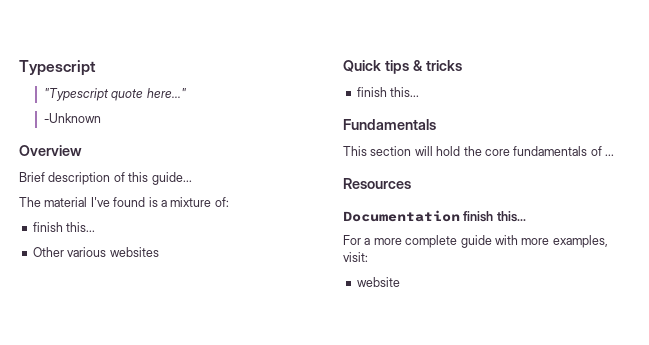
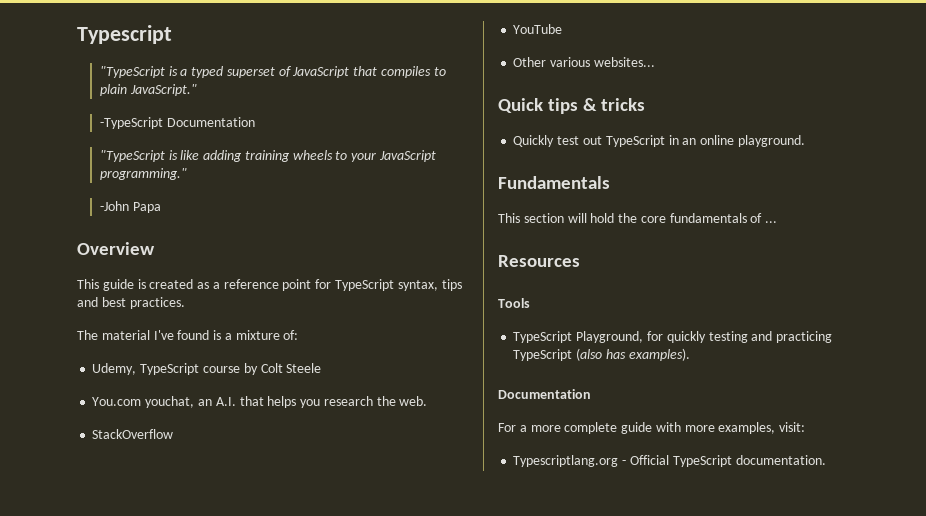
[43,88,186,101] [43,113,101,123] [19,145,82,156] [19,172,192,185] "Typescript quote here..." // -Unknown // Overview // Brief description of this guide... -> [99,66,446,78] [99,84,197,96] [99,117,255,129] [99,150,436,162] [99,168,187,180] [99,201,161,213] [77,242,155,255] [77,279,462,291] [77,297,185,309] "TypeScript is a typed superset of JavaScript that compiles to plain JavaScript." // -TypeScript Documentation // "TypeScript is like adding training wheels to your JavaScript programming." // -John Papa // Overview // This guide is created as a reference point for TypeScript syntax, tips and best practices.
[32,222,96,232] finish this... -> [92,363,322,375] [92,396,428,408] [92,429,174,439] [513,24,563,34] Udemy, TypeScript course by Colt Steele // You.com youchat, an A.I. that helps you research the web. // StackOverflow // YouTube
[109,247,159,257] websites -> [593,57,655,67] websites...
[356,87,420,97] finish this... -> [513,135,805,147] Quickly test out TypeScript in an online playground.
[343,210,526,222] // Documentation finish this... -> [498,298,530,308] [513,331,833,343] [513,348,690,361] [498,389,591,399] // Tools // TypeScript Playground, for quickly testing and practicing TypeScript (also has examples). // Documentation
[356,277,400,287] website -> [513,455,826,467] Typescriptlang.org - Official TypeScript documentation.

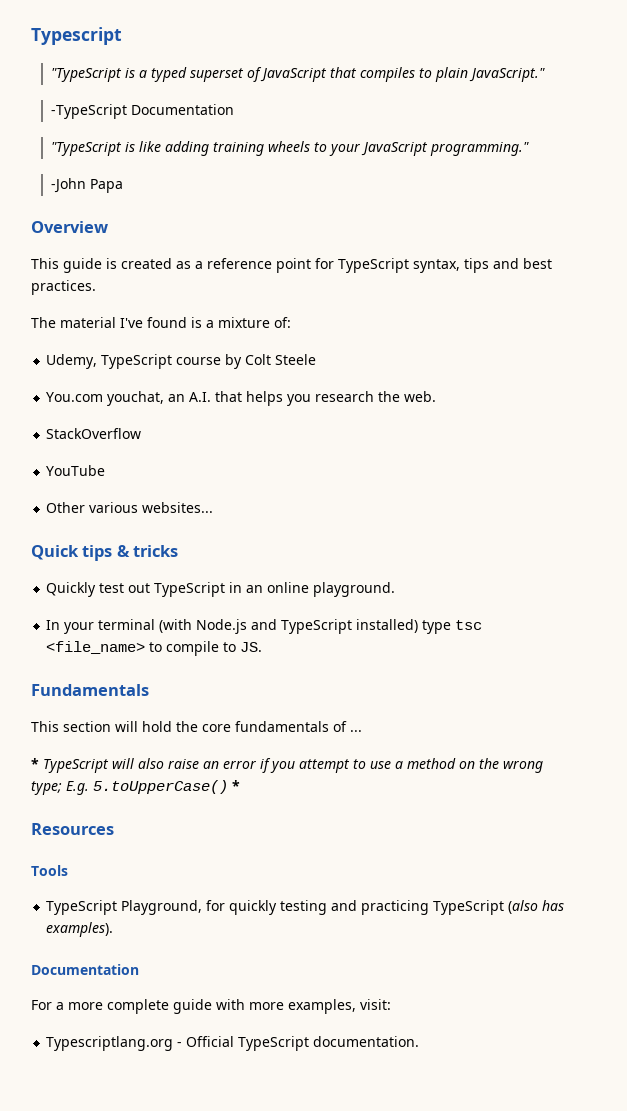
(805, 141) none -> [46,619,483,634] [46,641,263,656] // In your terminal (with Node.js and TypeScript installed) type tsc <file_name> to compile to JS.
(778, 222) none -> [31,758,543,773] [31,780,240,795] // * TypeScript will also raise an error if you attempt to use a method on the wrong type; E.g. 5.toUpperCase() *

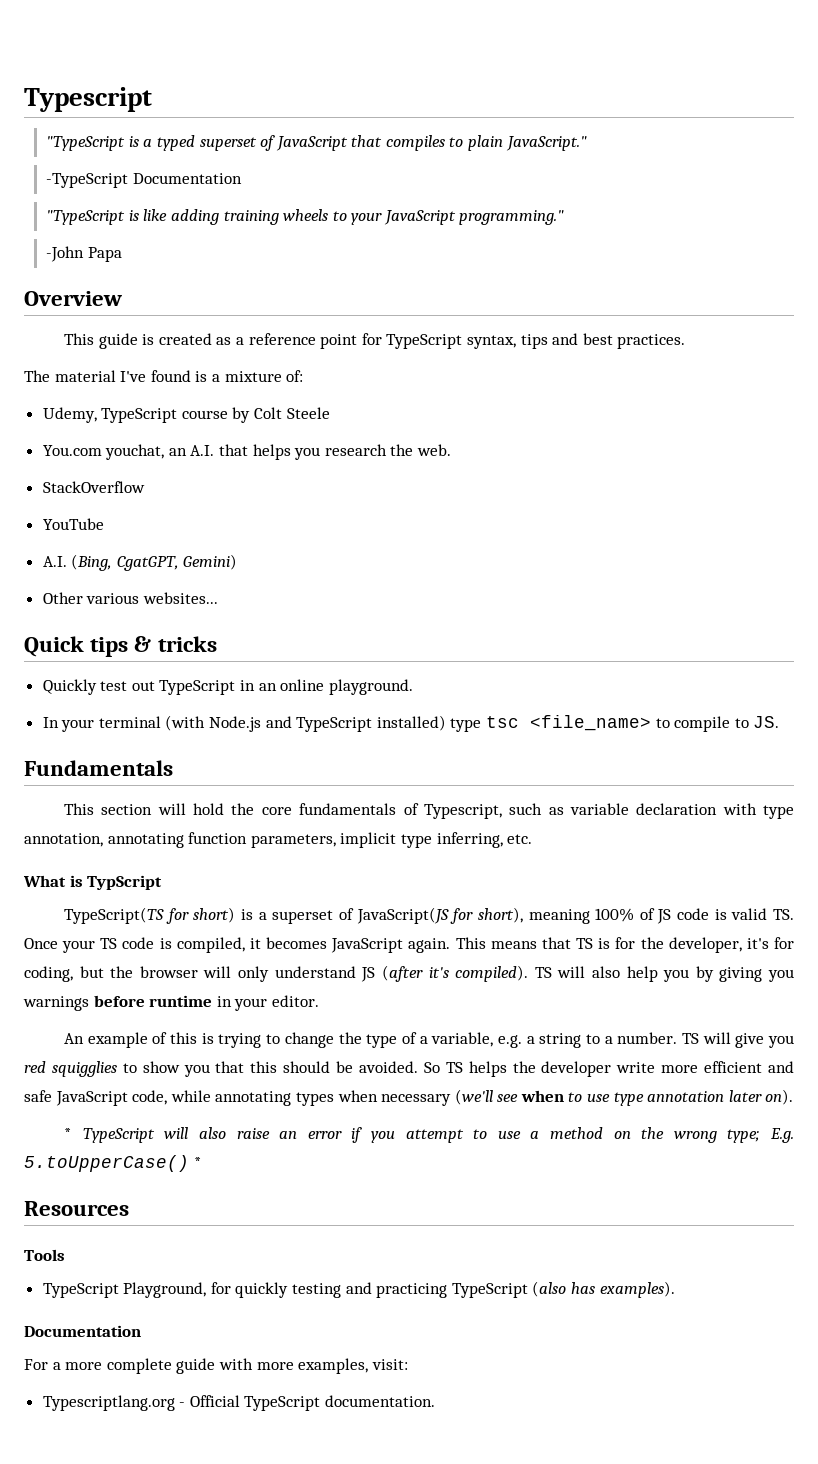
(106, 470) none -> [42,554,238,571] // A.I. (Bing, CgatGPT, Gemini)
[350,730,362,732] ... -> [423,803,795,819] [24,832,533,848] [23,875,163,890] [64,907,794,924] [24,937,794,953] [24,965,794,982] [23,995,319,1011] [64,1032,795,1048] [24,1061,795,1077] [24,1089,794,1106] Typescript, such as variable declaration with type annotation, annotating function parameters, implicit type inferring, etc. // What is TypScript // TypeScript(TS for short) is a superset of JavaScript(JS for short), meaning 100% of JS code is valid TS. Once your TS code is compiled, it becomes JavaScript again. This means that TS is for the developer, it's for coding, but the browser will only understand JS (after it's compiled). TS will also help you by giving you warnings before runtime in your editor. // An example of this is trying to change the type of a variable, e.g. a string to a number. TS will give you red squigglies to show you that this should be avoided. So TS helps the developer write more efficient and safe JavaScript code, while annotating types when necessary (we'll see when to use type annotation later on).

